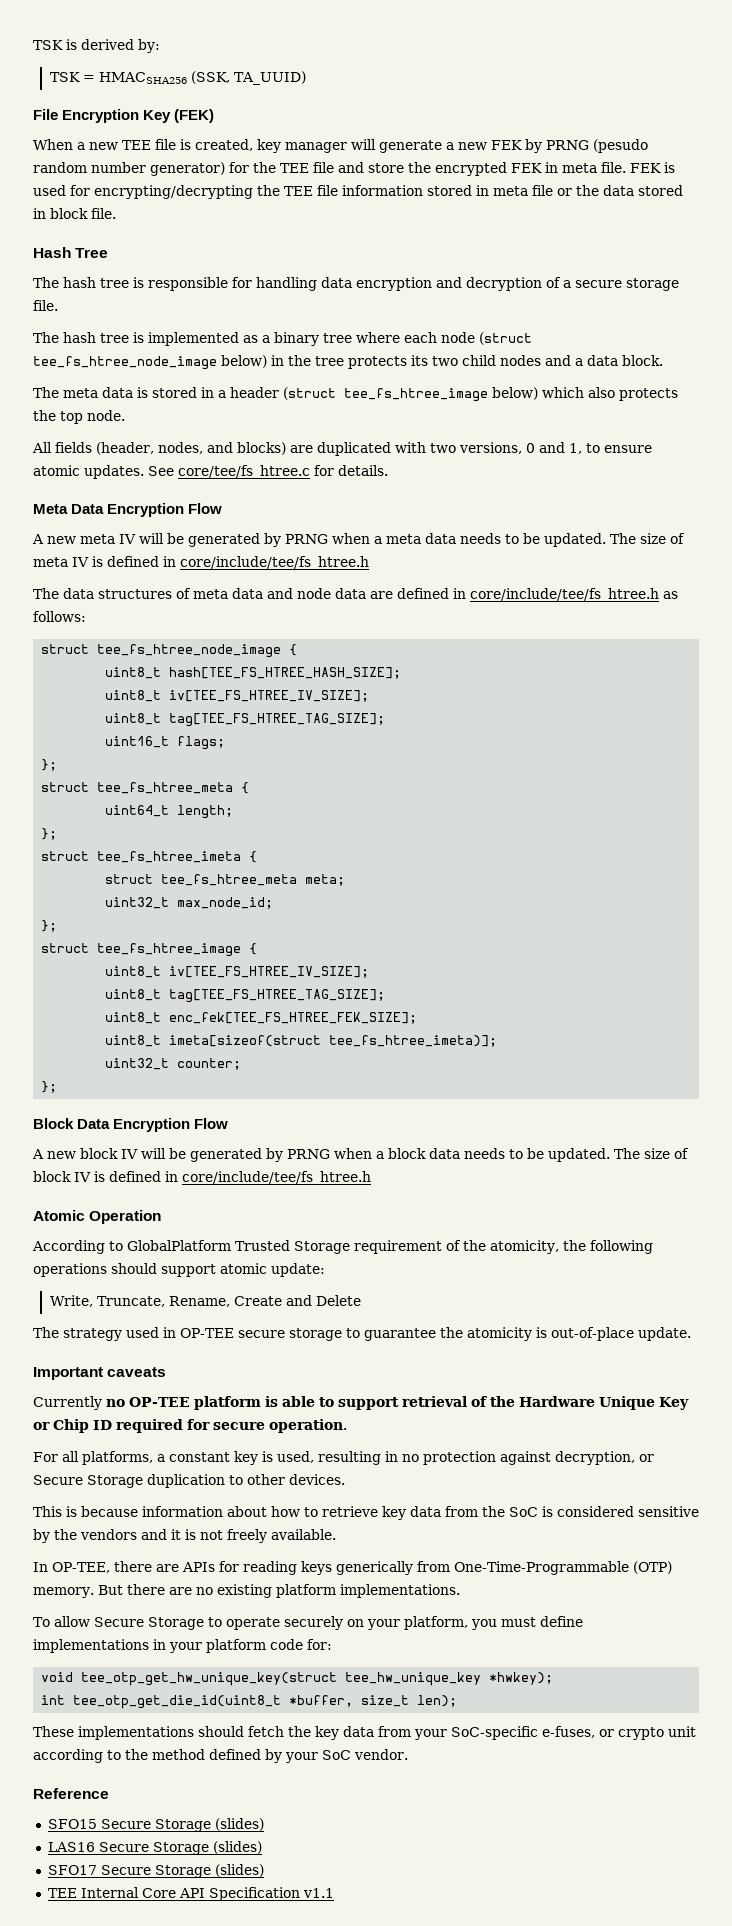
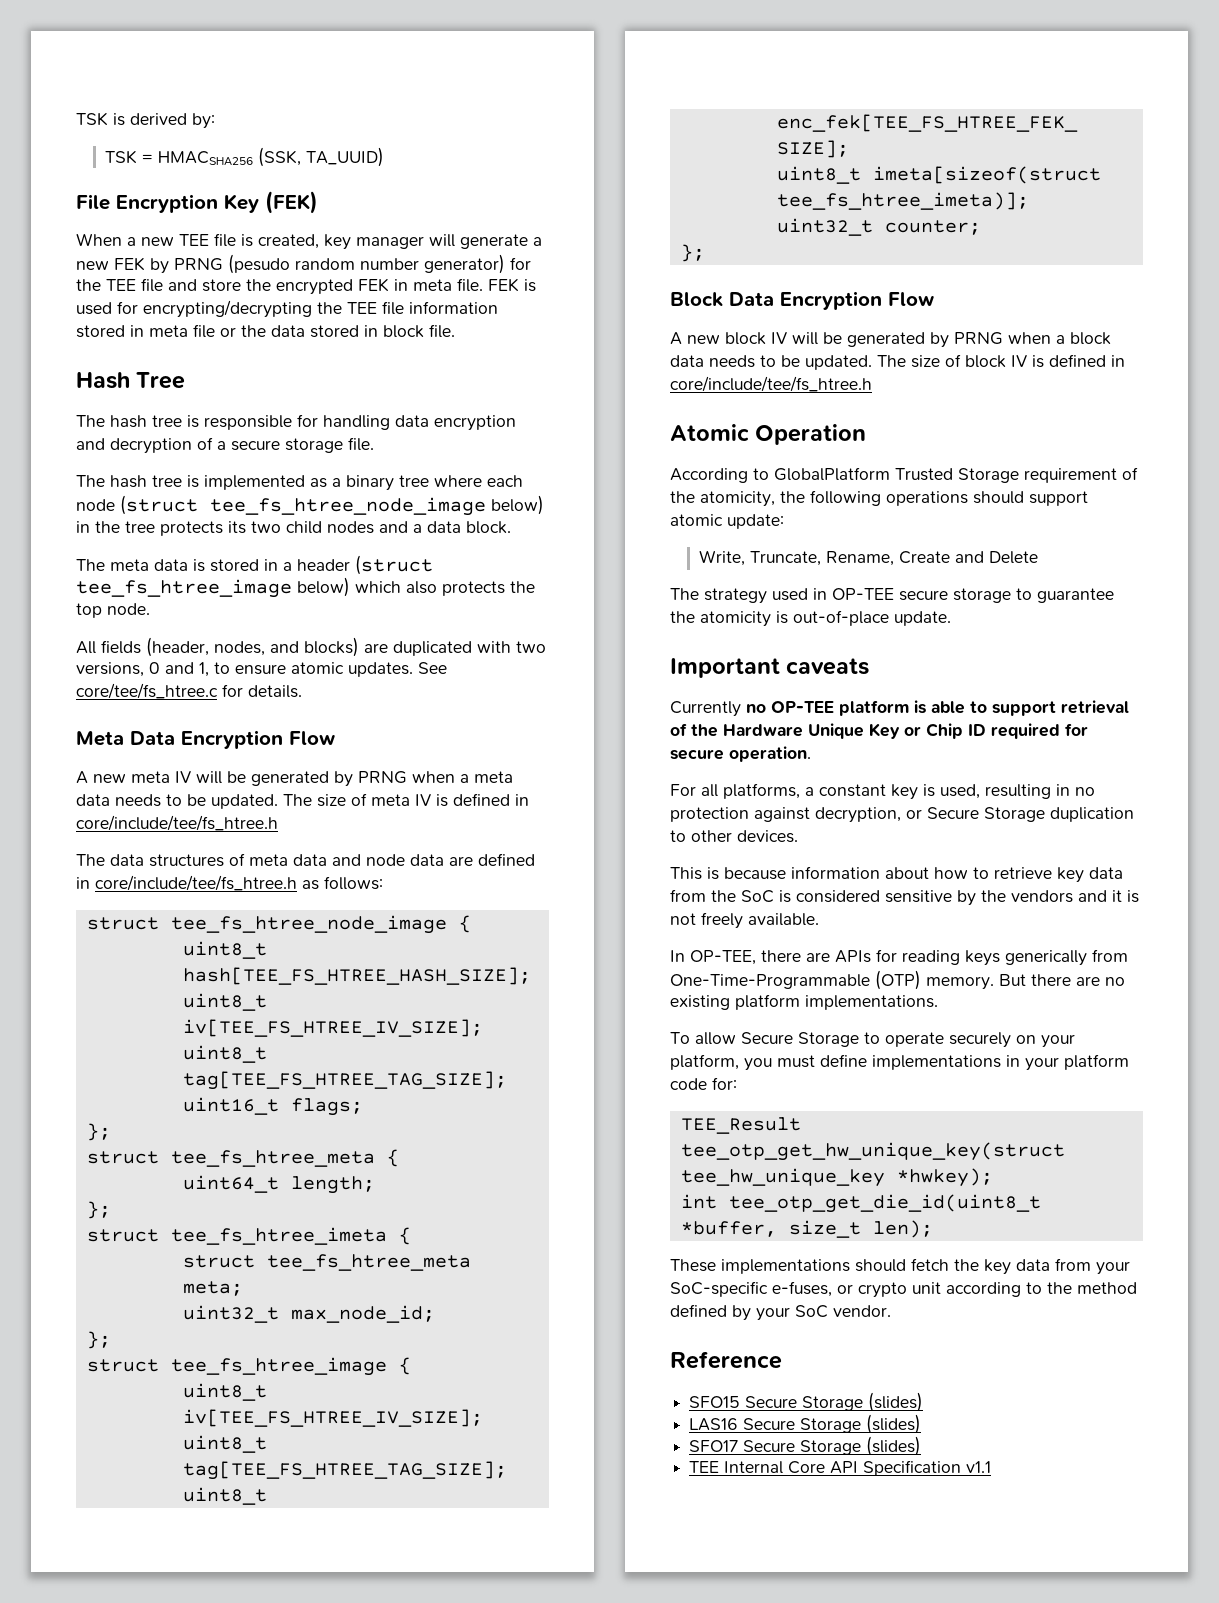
[41,1672,74,1682] void -> [680,1117,801,1134] TEE_Result

